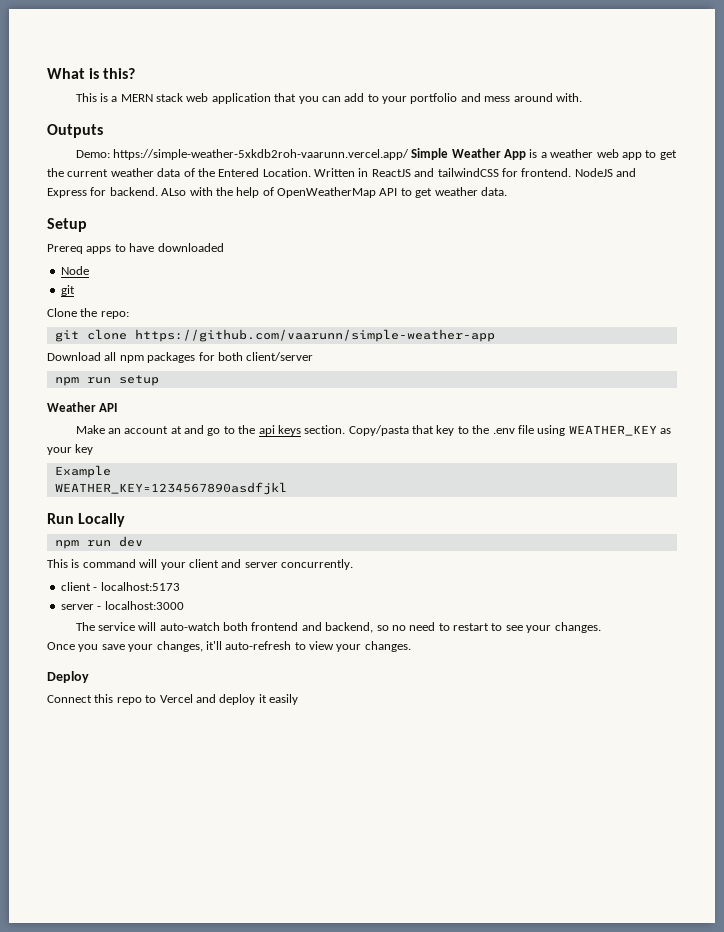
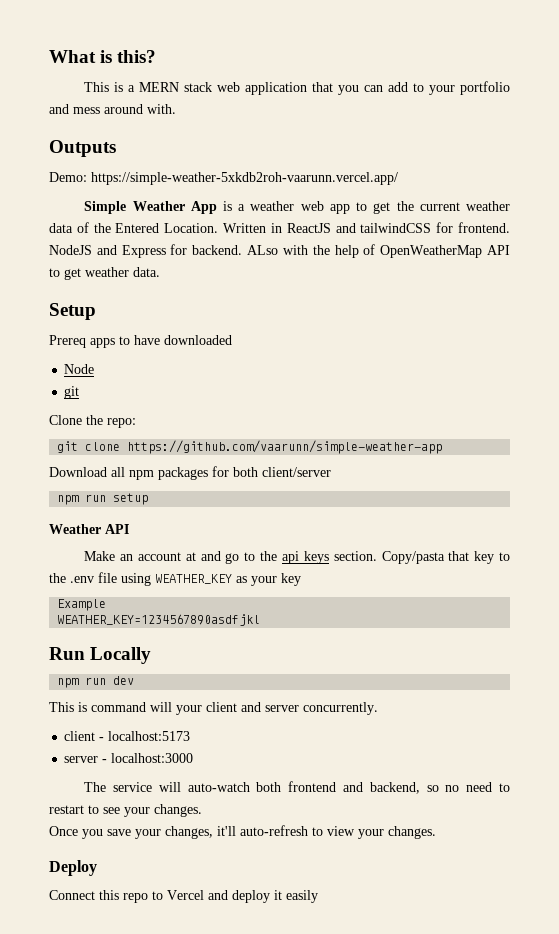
(409, 154) none -> (398, 178) //

